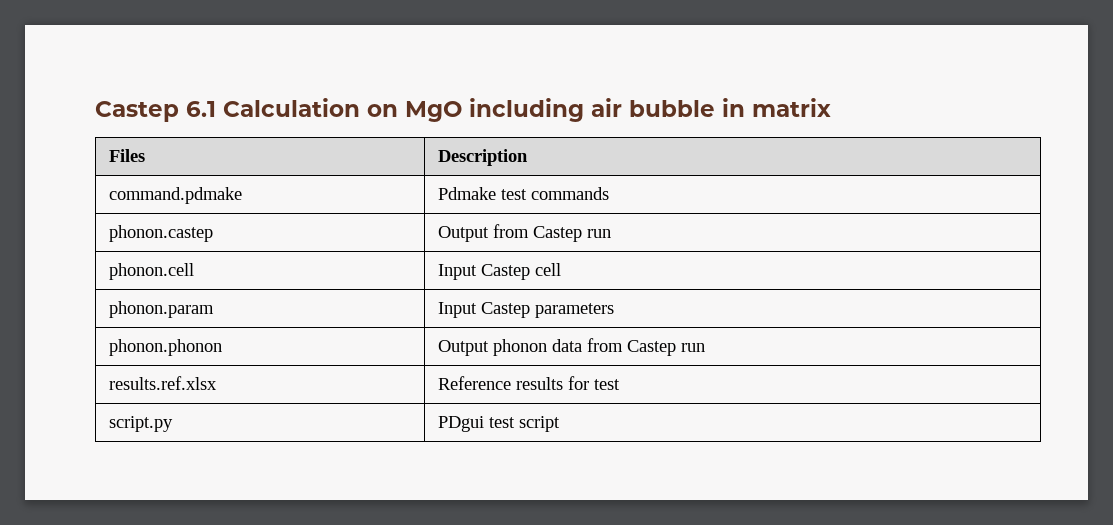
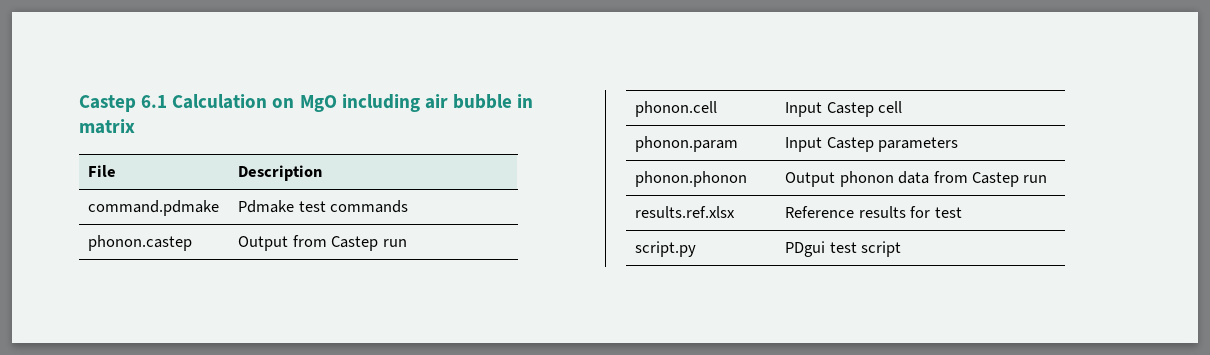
[109,149,146,162] Files -> [88,165,117,177] File

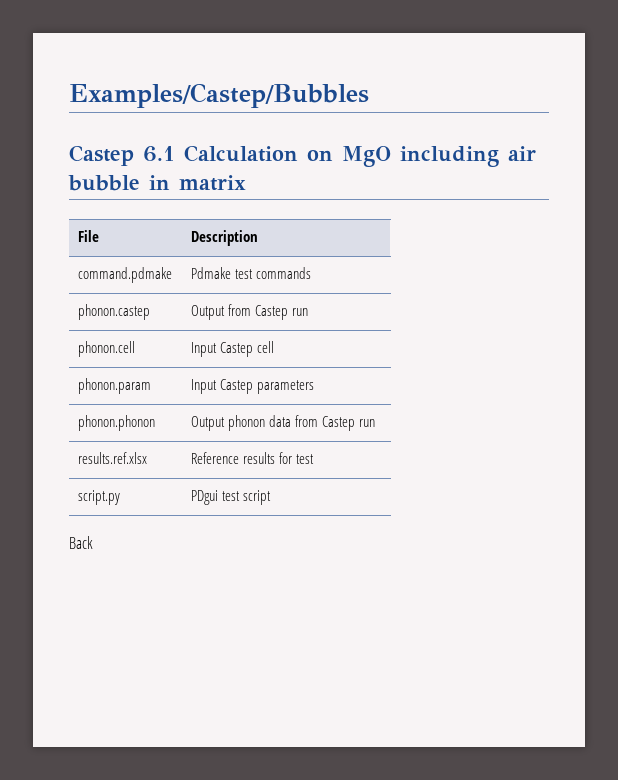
(79, 103) none -> [69,83,369,108] Examples/Castep/Bubbles //
(902, 249) none -> [69,536,93,549] // Back

